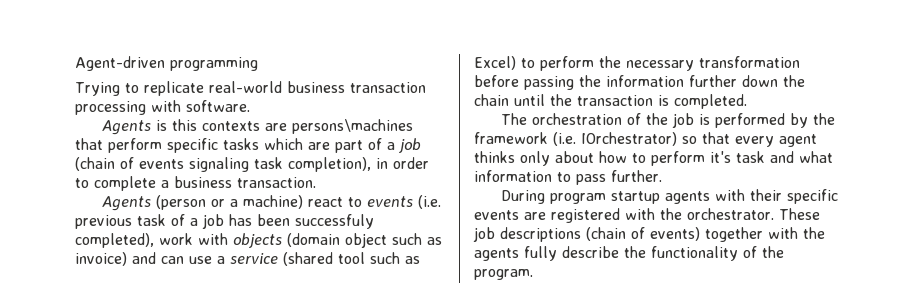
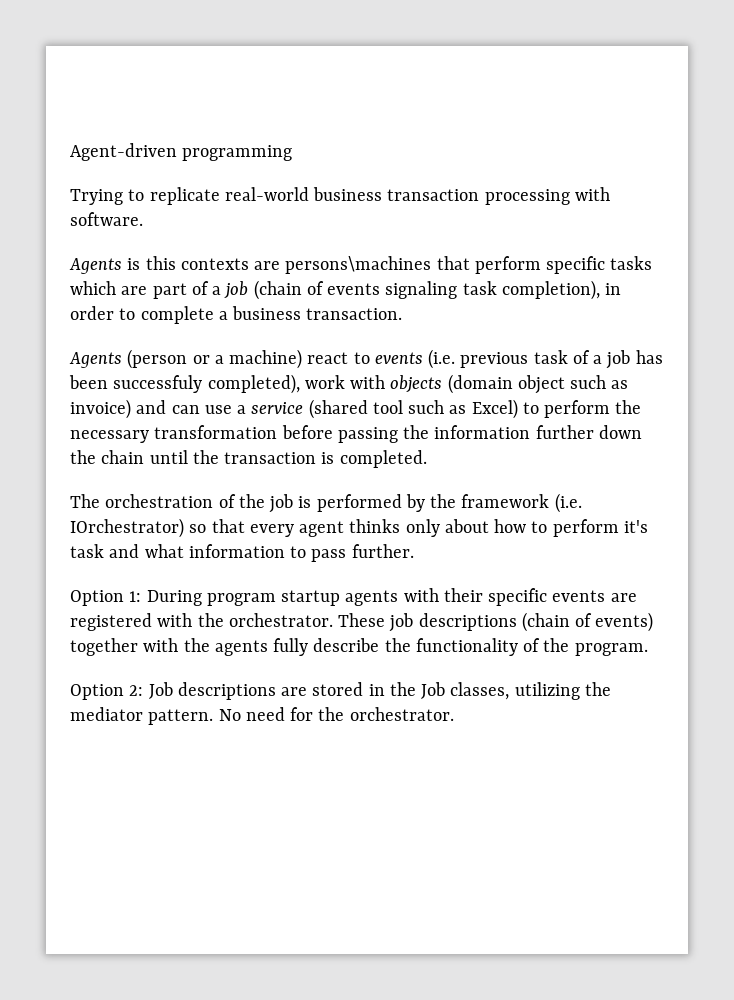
(662, 176) none -> [70,590,142,606] Option 1:
(533, 274) none -> [70,682,611,700] [70,707,454,725] // Option 2: Job descriptions are stored in the Job classes, utilizing the mediator pattern. No need for the orchestrator.

